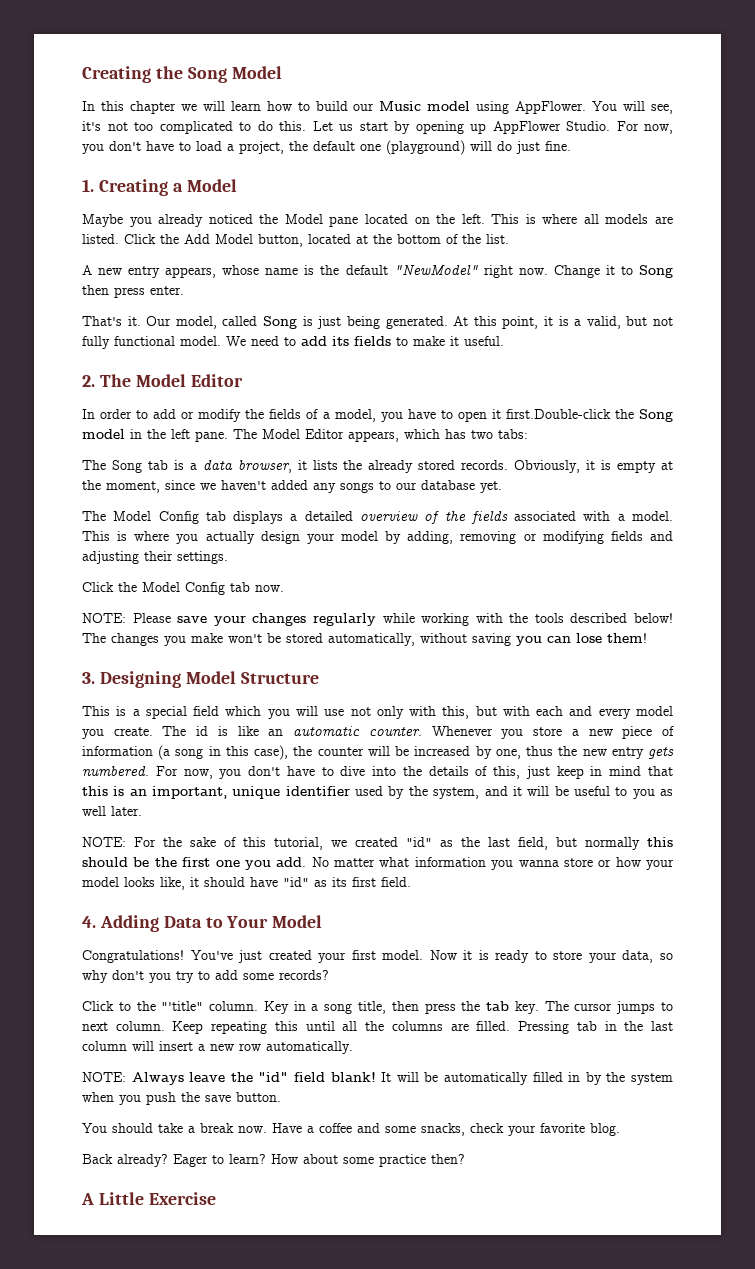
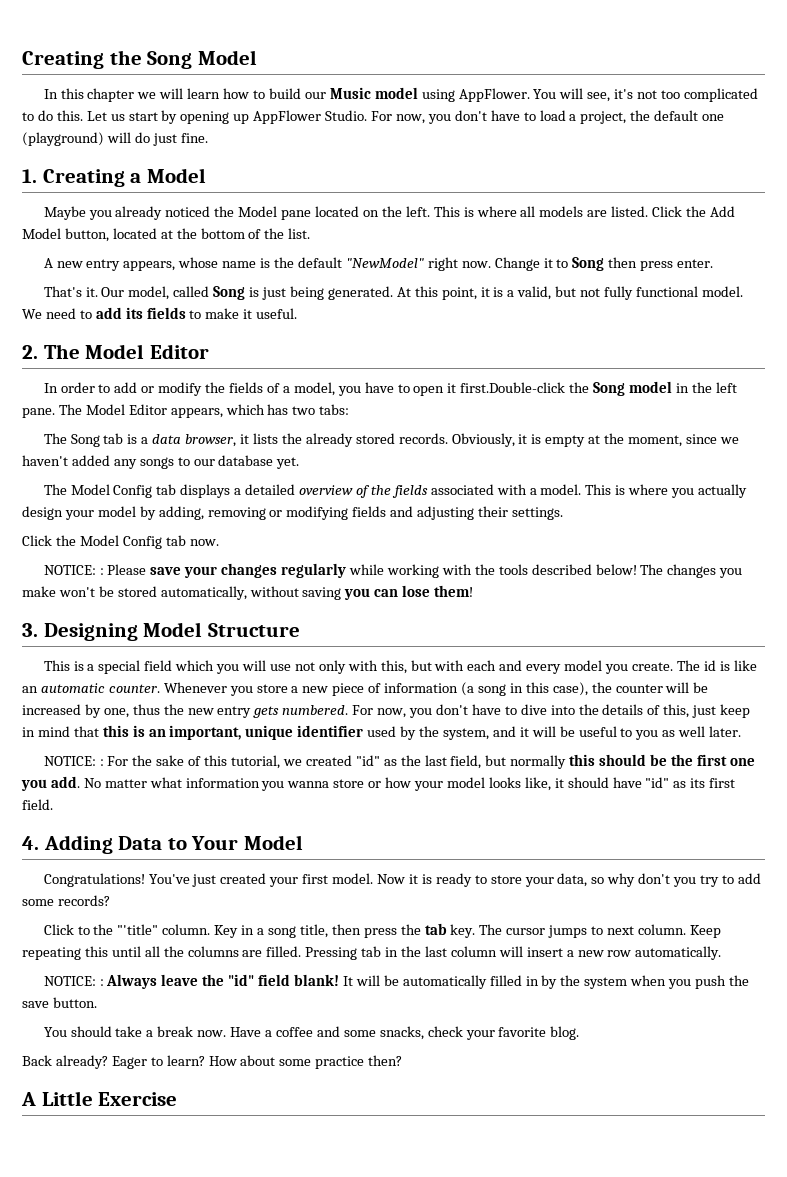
[82,613,126,623] NOTE: -> [43,565,104,575] NOTICE: :
[82,837,126,847] NOTE: -> [43,756,104,766] NOTICE: :
[82,1072,126,1082] NOTE: -> [43,976,104,986] NOTICE: :

